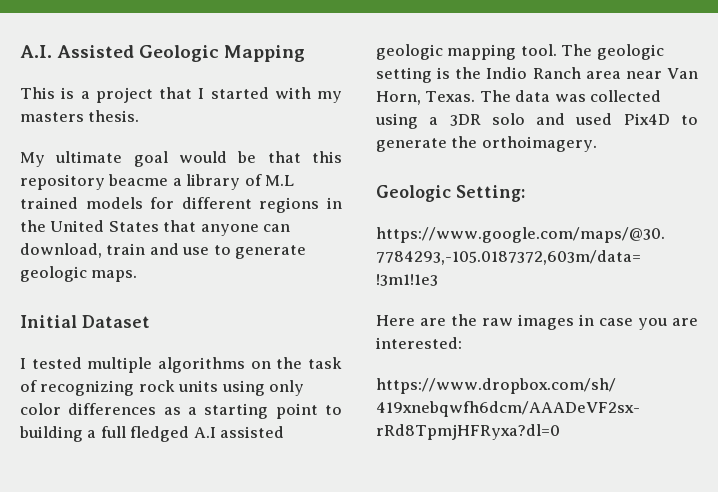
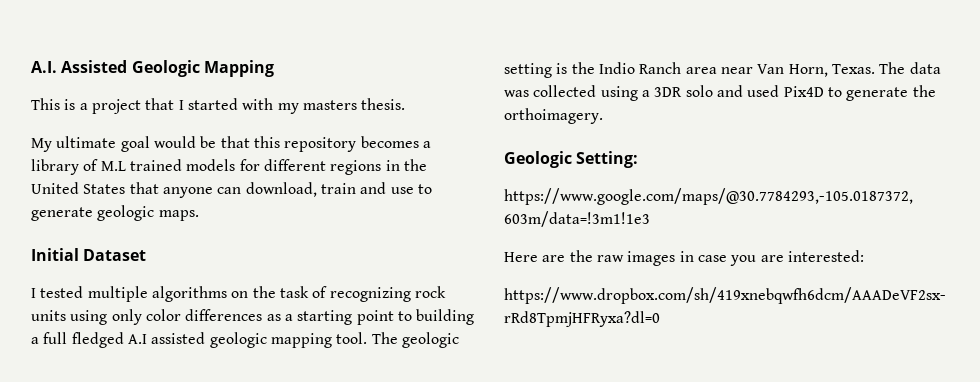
[108,174,169,186] beacme -> [360,136,419,148] becomes

